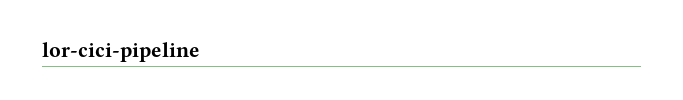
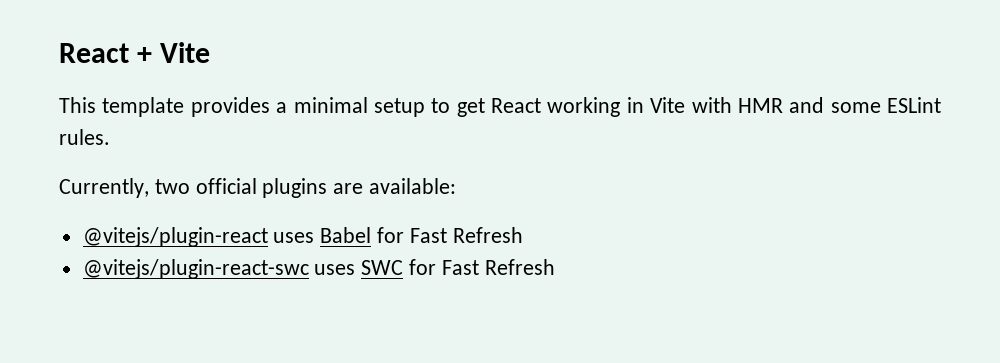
[42,42,200,62] lor-cici-pipeline -> [59,42,211,63] [59,97,941,117] [59,129,110,145] [59,178,457,198] [82,227,523,247] [82,259,555,279] React + Vite // This template provides a minimal setup to get React working in Vite with HMR and some ESLint rules. // Currently, two official plugins are available: // @vitejs/plugin-react uses Babel for Fast Refresh // @vitejs/plugin-react-swc uses SWC for Fast Refresh

